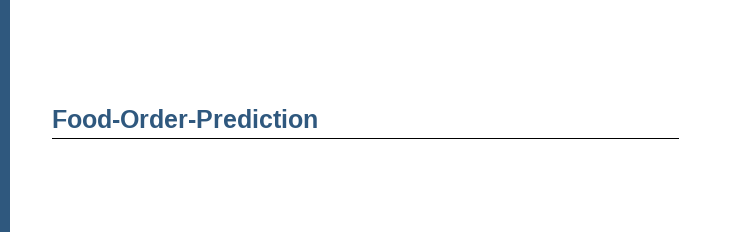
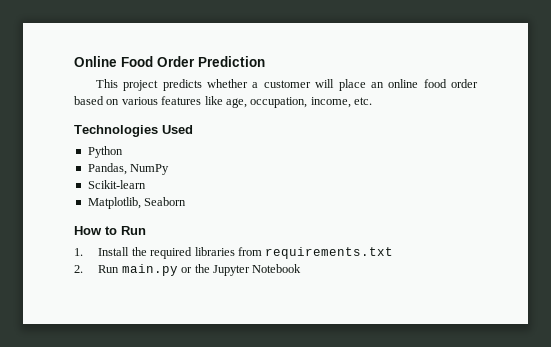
[52,109,318,128] Food-Order-Prediction -> [74,56,265,67] [95,79,479,91] [74,96,372,108] [74,125,193,137] [87,146,123,158] [87,163,170,175] [87,180,146,189] [87,197,187,209] [74,226,146,235] [74,247,394,259] [74,264,302,276] Online Food Order Prediction // This project predicts whether a customer will place an online food order based on various features like age, occupation, income, etc. // Technologies Used // Python // Pandas, NumPy // Scikit-learn // Matplotlib, Seaborn // How to Run // 1. Install the required libraries from requirements.txt // 2. Run main.py or the Jupyter Notebook

